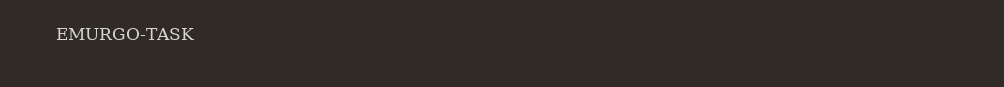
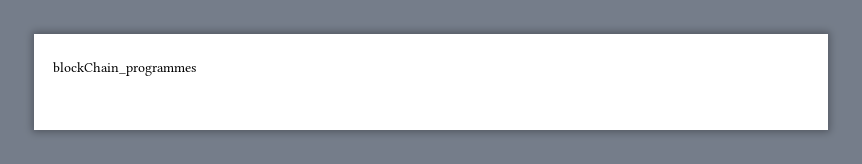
[56,28,194,40] EMURGO-TASK -> [53,62,196,76] blockChain_programmes

